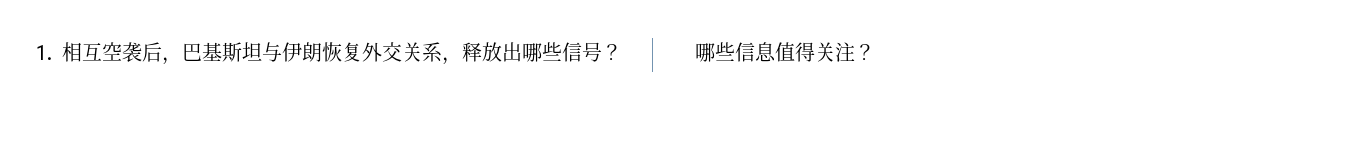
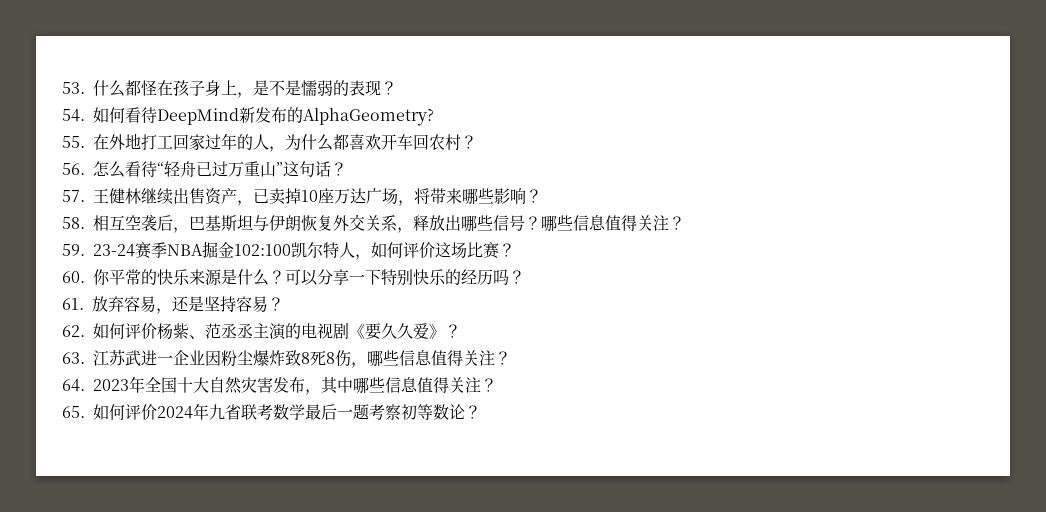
[36,45,52,60] 1. -> [62,80,397,98] [62,107,434,126] [62,133,477,152] [62,161,347,178] [62,188,542,206] [62,217,85,229] 53.什么都怪在孩子身上，是不是懦弱的表现？ // 54.如何看待DeepMind新发布的AlphaGeometry? // 55.在外地打工回家过年的人，为什么都喜欢开车回农村？ // 56.怎么看待“轻舟已过万重山”这句话？ // 57.王健林继续出售资产，已卖掉10座万达广场，将带来哪些影响？ // 58.
(875, 52) none -> [62,241,515,260] [62,269,525,286] [62,296,284,314] [62,322,461,340] [62,349,511,368] [62,376,497,395] [62,403,481,421] // 59. 23-24赛季NBA掘金102:100凯尔特人，如何评价这场比赛？ // 60.你平常的快乐来源是什么？可以分享一下特别快乐的经历吗？ // 61.放弃容易，还是坚持容易？ // 62.如何评价杨紫、范丞丞主演的电视剧《要久久爱》？ // 63.江苏武进一企业因粉尘爆炸致8死8伤，哪些信息值得关注？ // 64. 2023年全国十大自然灾害发布，其中哪些信息值得关注？ // 65.如何评价2024年九省联考数学最后一题考察初等数论？

